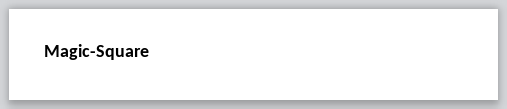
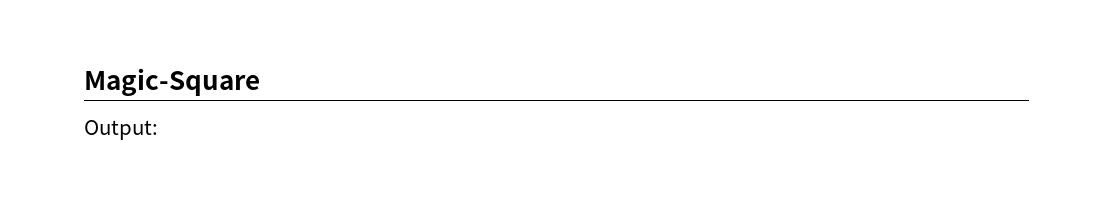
(149, 52) none -> [84,120,158,140] // Output:

